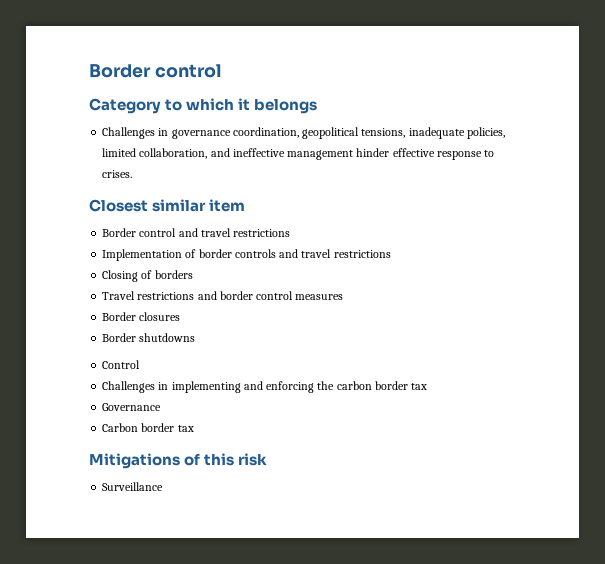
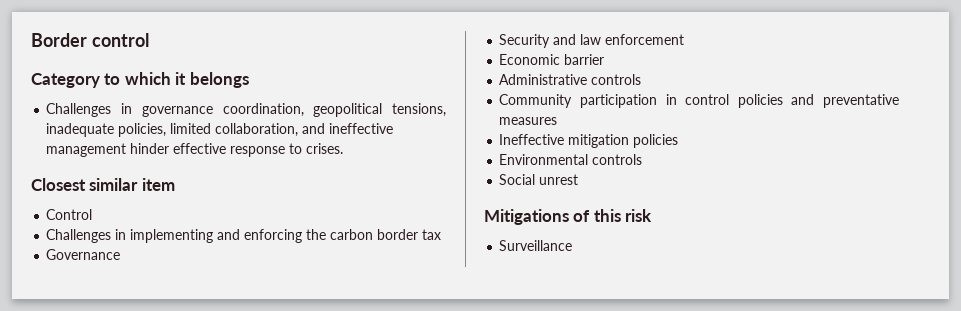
[102,228,291,237] [102,249,391,261] [102,270,193,282] [102,291,344,300] [102,312,181,321] [102,333,196,342] // Border control and travel restrictions // Implementation of border controls and travel restrictions // Closing of borders // Travel restrictions and border control measures // Border closures // Border shutdowns -> (175, 184) none
[102,423,194,432] Carbon border tax -> [499,34,685,48] [499,54,605,65] [499,74,642,85] [499,94,899,108] [499,117,558,125] [499,134,679,148] [499,154,643,165] [499,174,579,185] Security and law enforcement // Economic barrier // Administrative controls // Community participation in control policies and preventative measures // Ineffective mitigation policies // Environmental controls // Social unrest

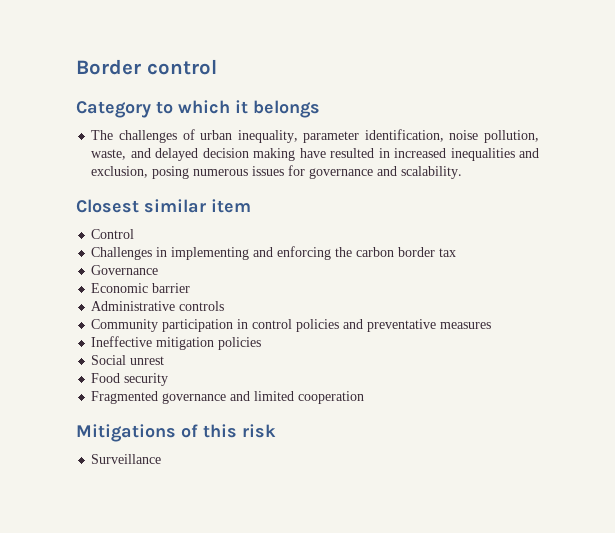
[46,103,447,117] [46,123,394,137] [46,143,344,157] Challenges in governance coordination, geopolitical tensions, inadequate policies, limited collaboration, and ineffective management hinder effective response to crises. -> [91,129,539,143] [91,148,539,161] [91,165,463,179] The challenges of urban inequality, parameter identification, noise pollution, waste, and delayed decision making have resulted in increased inequalities and exclusion, posing numerous issues for governance and scalability.
[499,34,685,48] // Security and law enforcement -> (159, 270) none
[499,154,643,165] // Environmental controls -> (262, 343) none
(579, 179) none -> [91,373,169,386] [91,391,365,404] // Food security // Fragmented governance and limited cooperation

